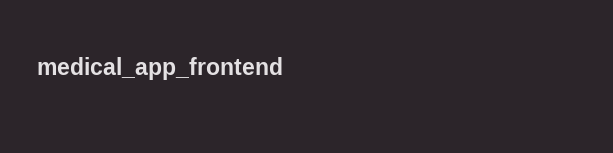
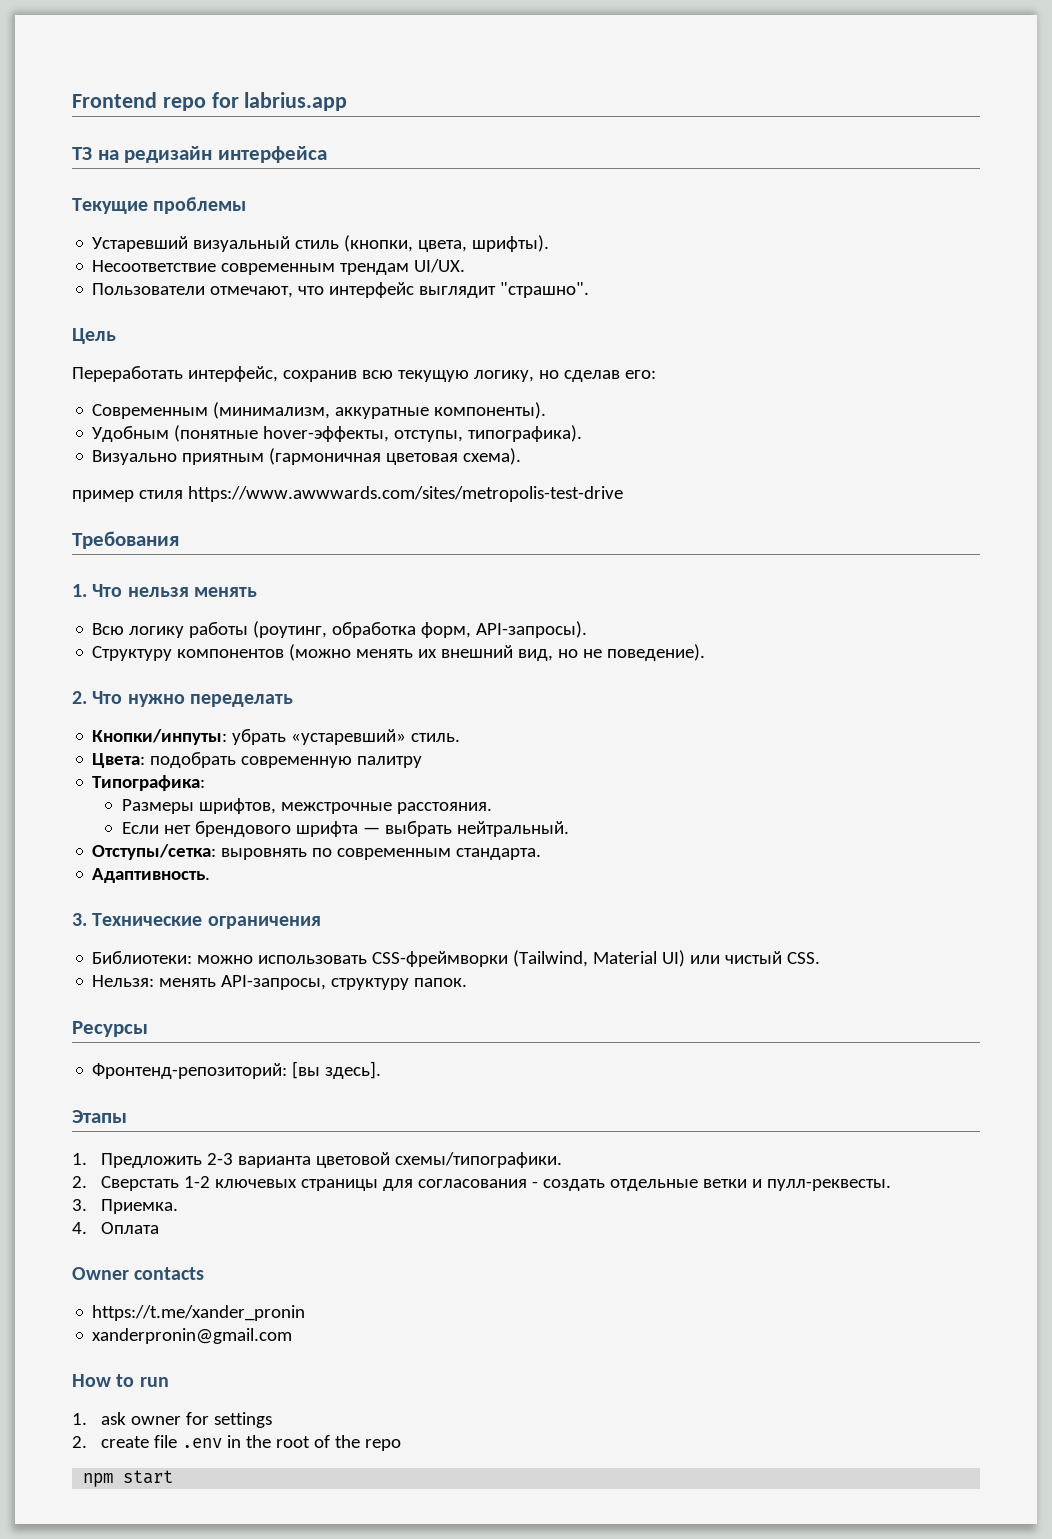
[37,57,283,80] medical_app_frontend -> [72,92,348,111] [72,146,327,163] [72,197,247,214] [92,235,550,252] [92,259,466,275] [92,282,590,298] [72,328,116,344] [72,366,656,382] [92,402,547,419] [92,425,583,442] [92,448,522,465] [72,486,623,502] [72,531,179,549] [72,584,257,597] [92,621,588,638] [92,644,706,661] [72,691,293,707] [92,729,461,745] [92,752,423,768] [92,775,206,791] [121,798,492,814] [121,821,569,837] [92,844,542,860] [92,868,211,883] [72,913,321,929] [92,950,821,967] [92,975,468,990] [72,1021,148,1037] [92,1061,382,1079] [72,1110,127,1123] [72,1152,563,1168] [72,1176,892,1191] [72,1199,179,1214] [72,1222,160,1234] [72,1267,205,1280] [92,1305,306,1321] [92,1328,293,1344] [72,1374,169,1387] [72,1412,273,1428] [72,1435,402,1451] [83,1470,174,1487] Frontend repo for labrius.app // ТЗ на редизайн интерфейса // Текущие проблемы // Устаревший визуальный стиль (кнопки, цвета, шрифты). // Несоответствие современным трендам UI/UX. // Пользователи отмечают, что интерфейс выглядит "страшно". // Цель // Переработать интерфейс, сохранив всю текущую логику, но сделав его: // Современным (минимализм, аккуратные компоненты). // Удобным (понятные hover-эффекты, отступы, типографика). // Визуально приятным (гармоничная цветовая схема). // пример стиля https://www.awwwards.com/sites/metropolis-test-drive // Требования // 1. Что нельзя менять // Всю логику работы (роутинг, обработка форм, API-запросы). // Структуру компонентов (можно менять их внешний вид, но не поведение). // 2. Что нужно переделать // Кнопки/инпуты: убрать «устаревший» стиль. // Цвета: подобрать современную палитру // Типографика: // Размеры шрифтов, межстрочные расстояния. // Если нет брендового шрифта — выбрать нейтральный. // Отступы/сетка: выровнять по современным стандарта. // Адаптивность. // 3. Технические ограничения // Библиотеки: можно использовать CSS-фреймворки (Tailwind, Material UI) или чистый CSS. // Нельзя: менять API-запросы, структуру папок. // Ресурсы // Фронтенд-репозиторий: [вы здесь]. // Этапы // 1. Предложить 2-3 варианта цветовой схемы/типографики. // 2. Сверстать 1-2 ключевых страницы для согласования - создать отдельные ветки и пулл-реквесты. // 3. Приемка. // 4. Оплата // Owner contacts // https://t.me/xander_pronin // xanderpronin@gmail.com // How to run // 1. ask owner for settings // 2. create file .env in the root of the repo // npm start

